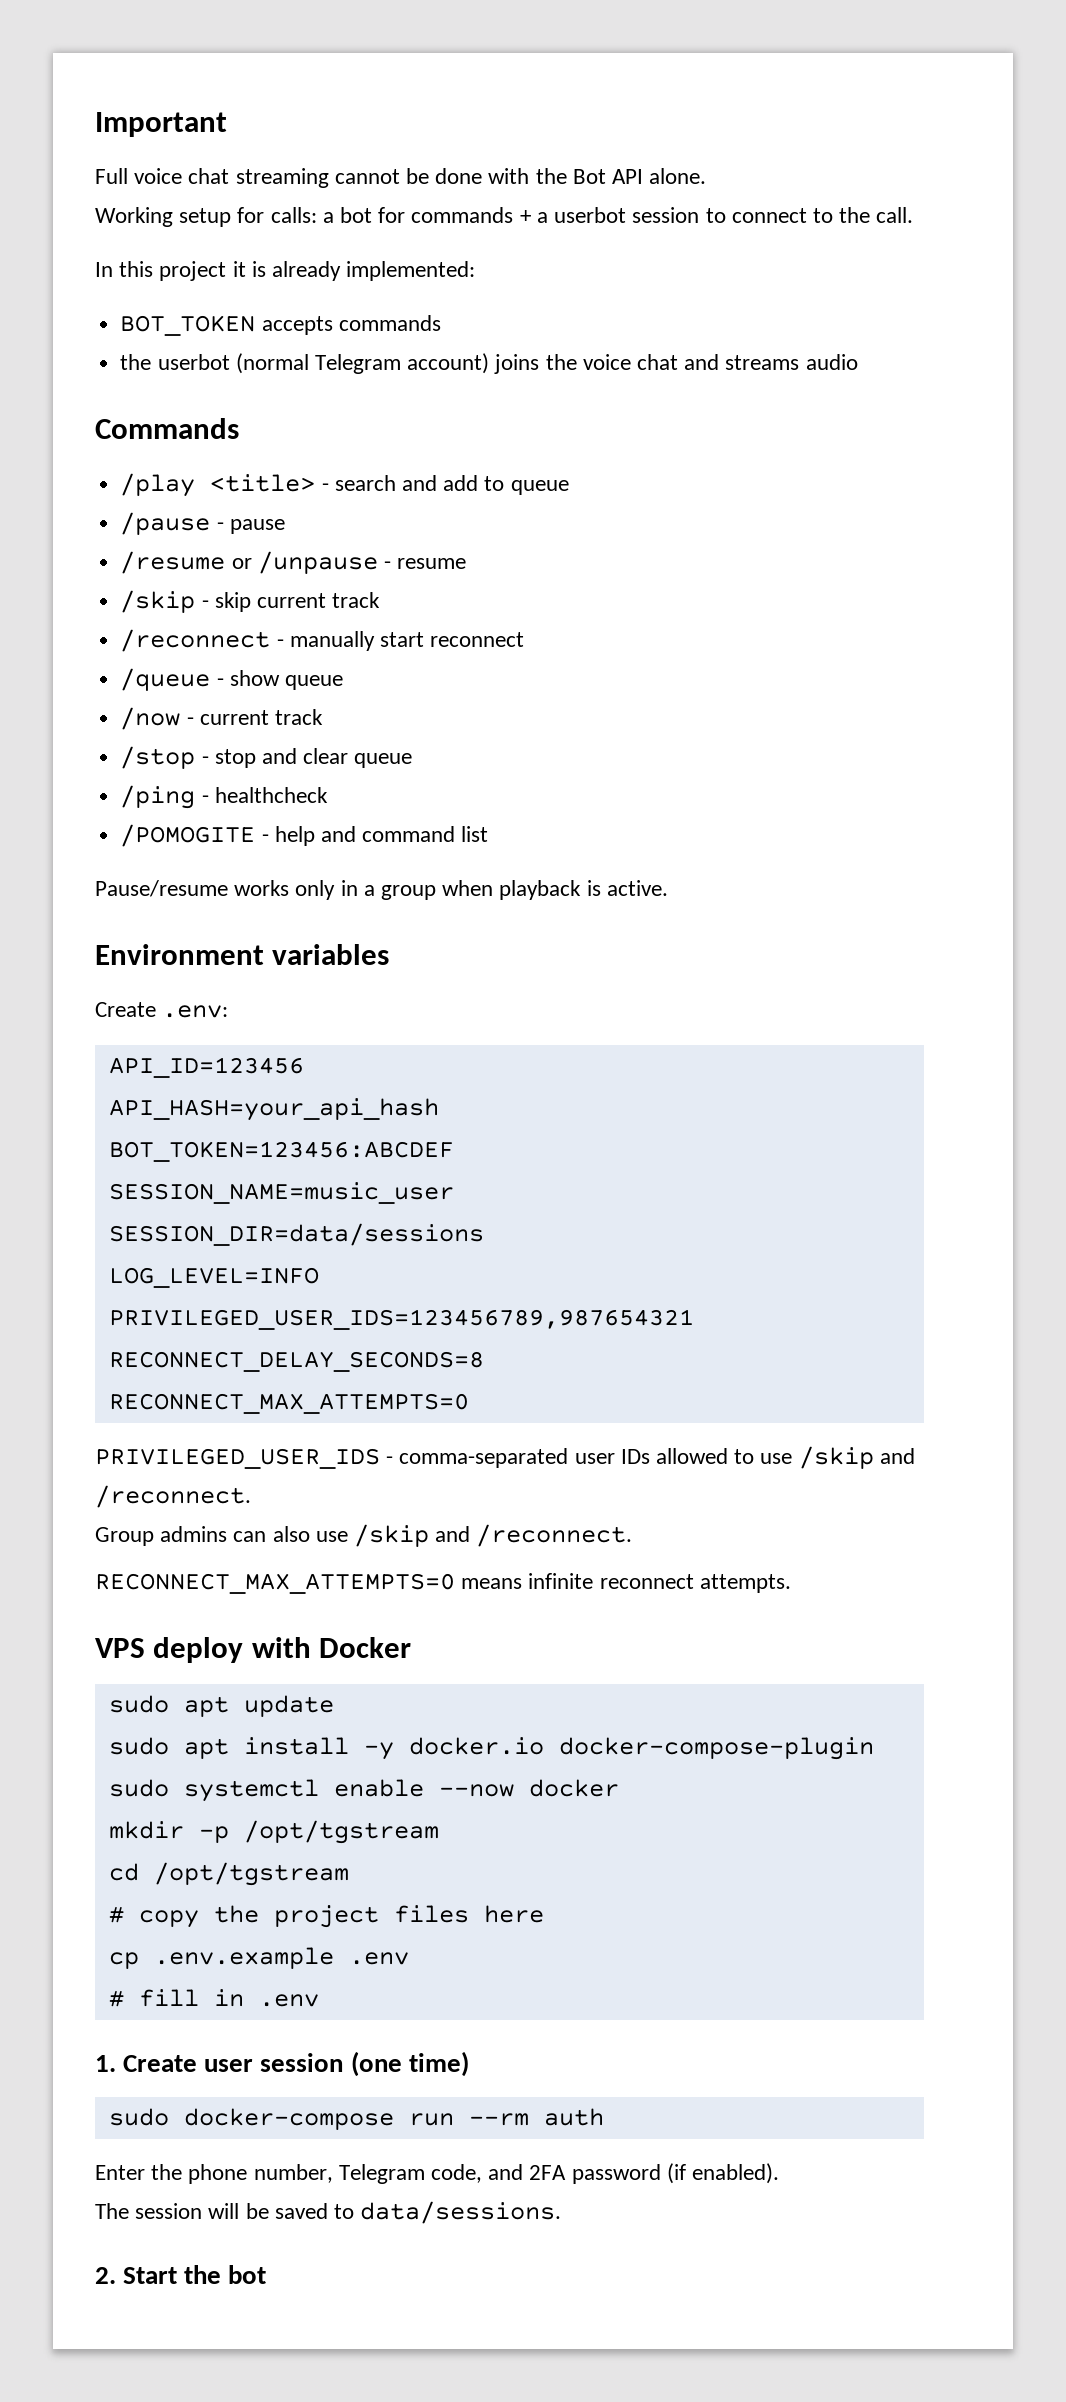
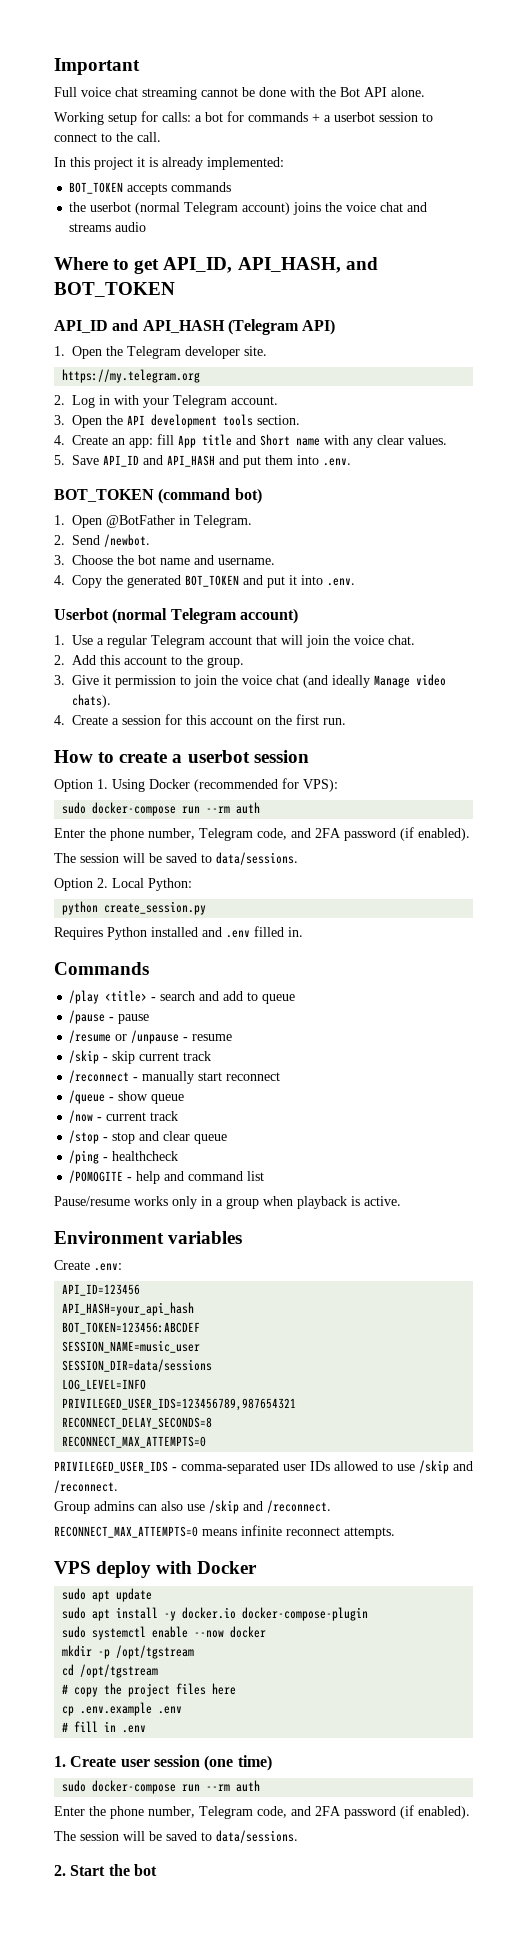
(858, 362) none -> [54,257,378,274] [54,282,175,297] [54,319,336,335] [54,346,267,359] [62,369,201,383] [54,395,278,408] [54,414,300,428] [54,434,447,448] [54,455,351,468] [54,488,262,504] [54,515,252,528] [54,534,150,547] [54,555,275,565] [54,575,355,588] [54,608,298,624] [54,635,415,648] [54,655,244,668] [54,674,446,688] [72,694,111,708] [54,714,346,725] [54,750,309,763] [54,778,338,792] [62,802,261,816] [54,827,470,841] [54,852,298,865] [54,878,192,891] [62,901,207,915] [54,926,303,940] // Where to get API_ID, API_HASH, and BOT_TOKEN // API_ID and API_HASH (Telegram API) // 1. Open the Telegram developer site. // https://my.telegram.org // 2. Log in with your Telegram account. // 3. Open the API development tools section. // 4. Create an app: fill App title and Short name with any clear values. // 5. Save API_ID and API_HASH and put them into .env. // BOT_TOKEN (command bot) // 1. Open @BotFather in Telegram. // 2. Send /newbot. // 3. Choose the bot name and username. // 4. Copy the generated BOT_TOKEN and put it into .env. // Userbot (normal Telegram account) // 1. Use a regular Telegram account that will join the voice chat. // 2. Add this account to the group. // 3. Give it permission to join the voice chat (and ideally Manage video chats). // 4. Create a session for this account on the first run. // How to create a userbot session // Option 1. Using Docker (recommended for VPS): // sudo docker-compose run --rm auth // Enter the phone number, Telegram code, and 2FA password (if enabled). // The session will be saved to data/sessions. // Option 2. Local Python: // python create_session.py // Requires Python installed and .env filled in.

